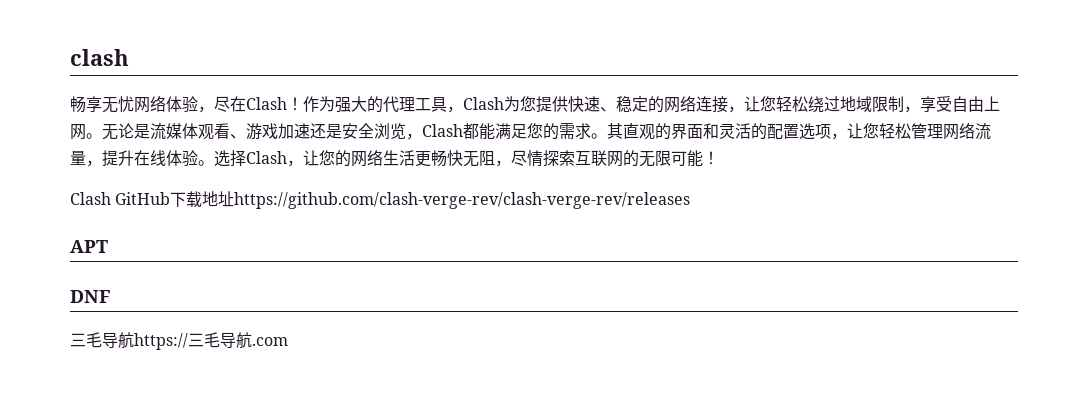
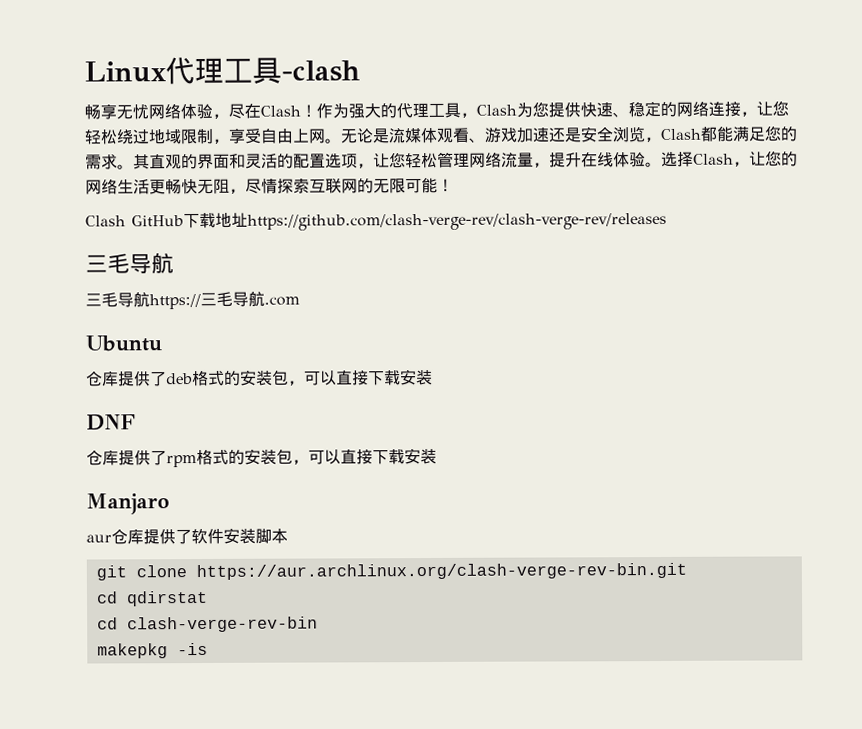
[70,49,129,66] clash -> [84,57,360,85] Linux代理工具-clash
[70,240,108,253] [70,290,110,303] APT // DNF -> [85,253,174,274] 三毛导航
(288, 341) none -> [85,335,162,352] [86,369,433,387] [86,414,136,431] [86,448,437,468] [86,493,170,515] [86,527,288,545] [95,562,687,581] [95,590,208,607] [96,616,318,633] [96,642,208,659] // Ubuntu // 仓库提供了deb格式的安装包，可以直接下载安装 // DNF // 仓库提供了rpm格式的安装包，可以直接下载安装 // Manjaro // aur仓库提供了软件安装脚本 // git clone https://aur.archlinux.org/clash-verge-rev-bin.git // cd qdirstat // cd clash-verge-rev-bin // makepkg -is

